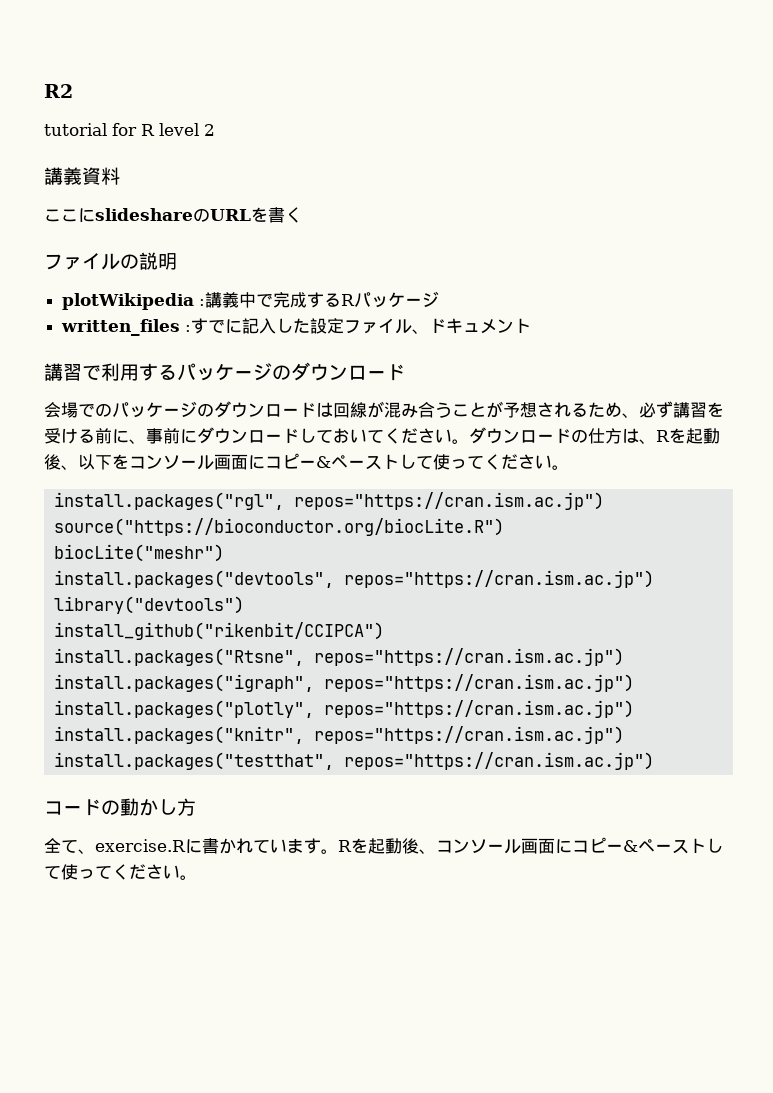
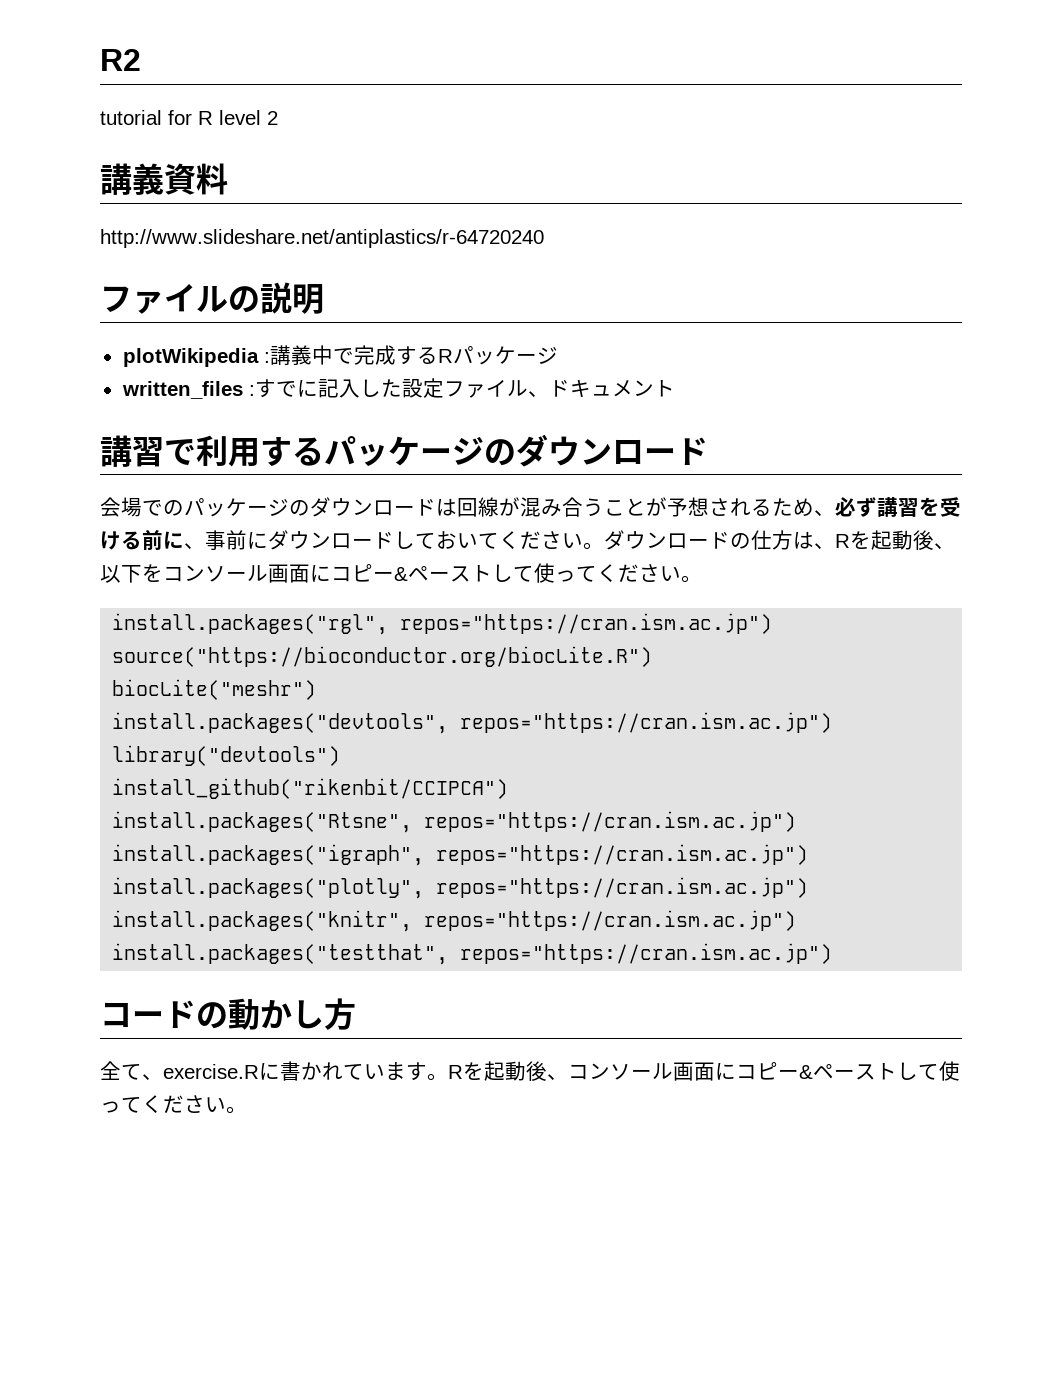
[44,207,302,223] ここにslideshareのURLを書く -> [100,229,544,248] http://www.slideshare.net/antiplastics/r-64720240

